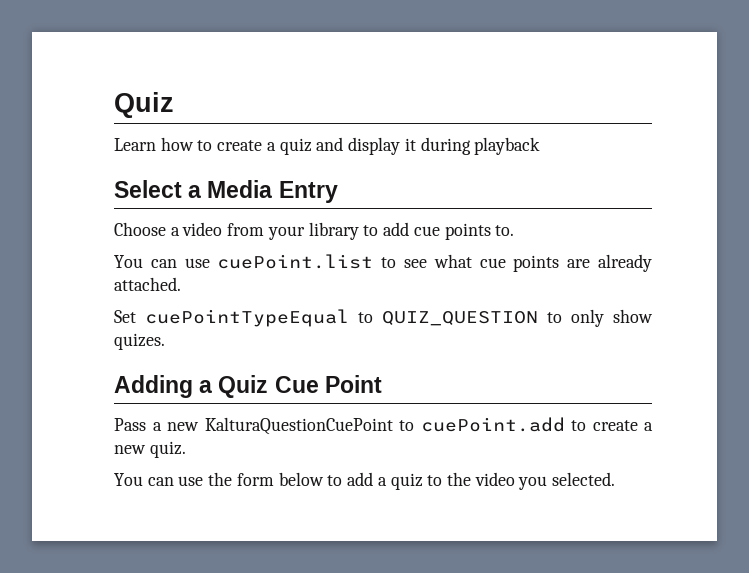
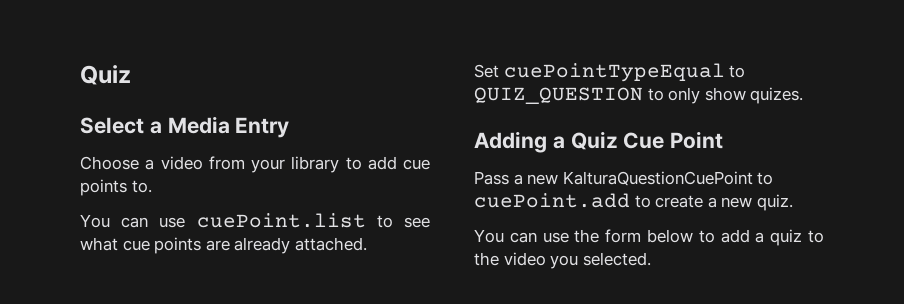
[114,92,174,118] [114,137,541,155] Quiz // Learn how to create a quiz and display it during playback -> [80,65,131,85] Quiz

